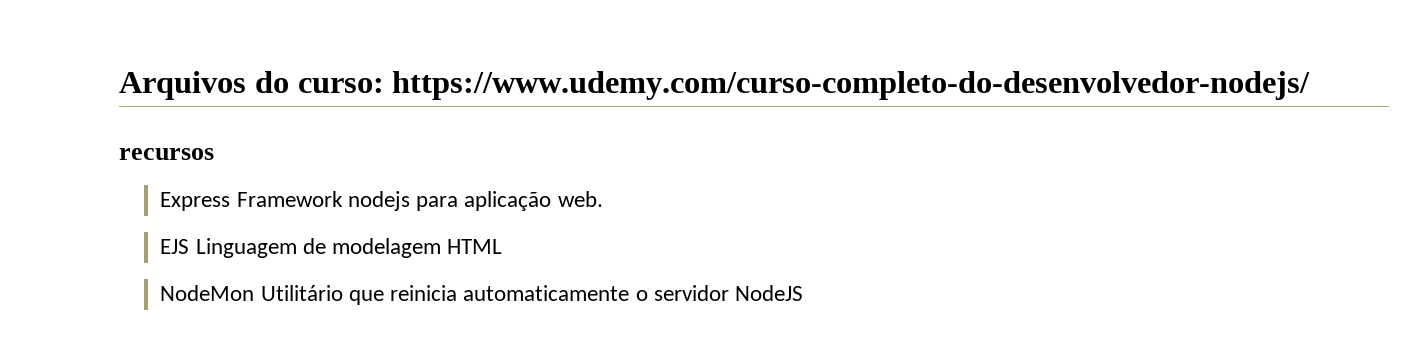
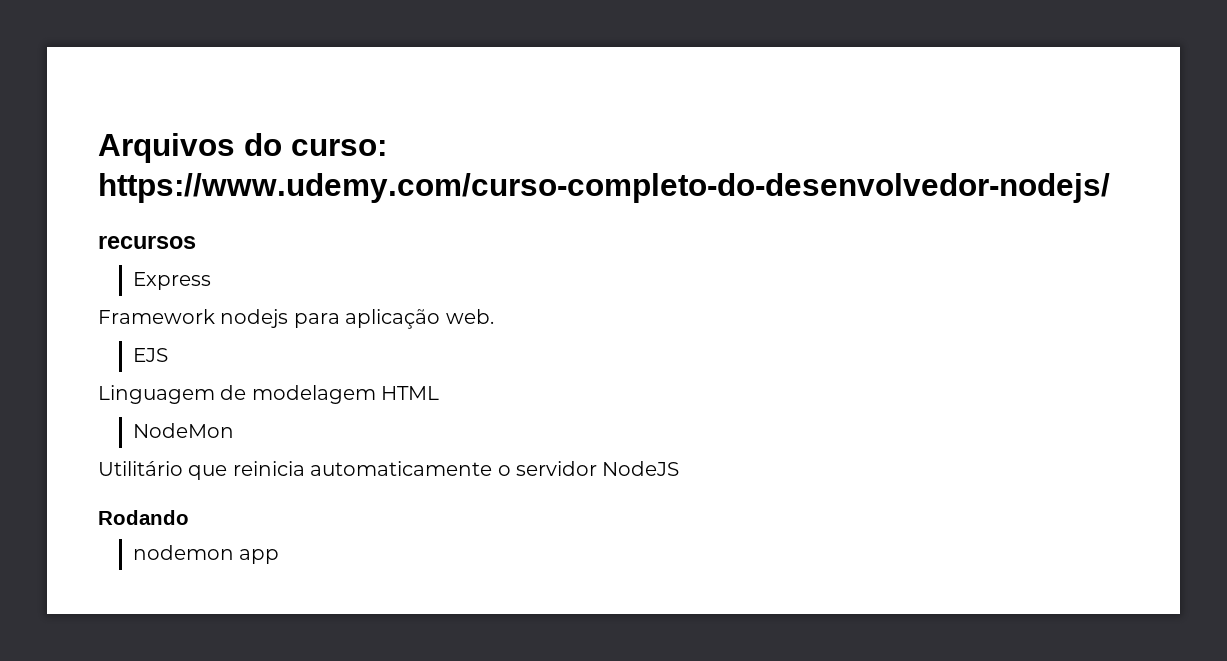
(231, 201) none -> (211, 281) //
(190, 246) none -> (168, 355) //
(255, 293) none -> (234, 430) //
(803, 293) none -> [98,510,189,525] [132,545,280,564] // Rodando // nodemon app

